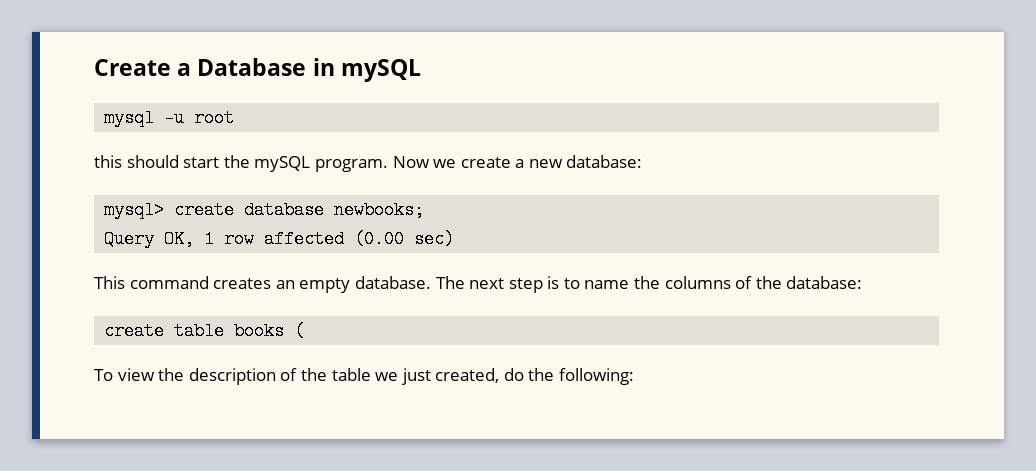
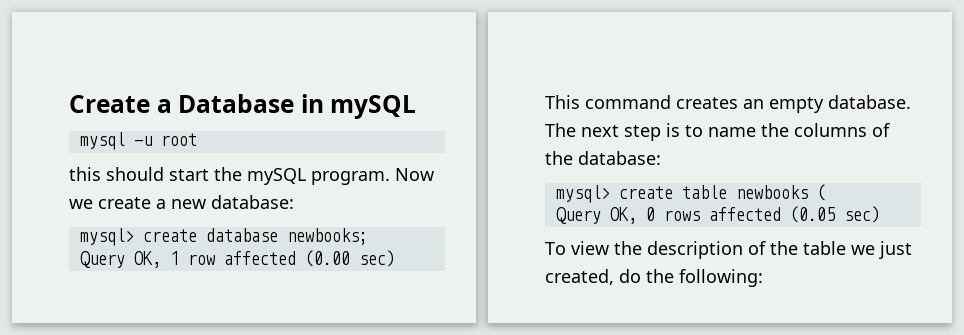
(863, 282) none -> [555,185,610,203] mysql>
[234,322,285,340] books -> [735,185,808,199] newbooks
(305, 331) none -> [555,206,880,224] // Query OK, 0 rows affected (0.05 sec)

